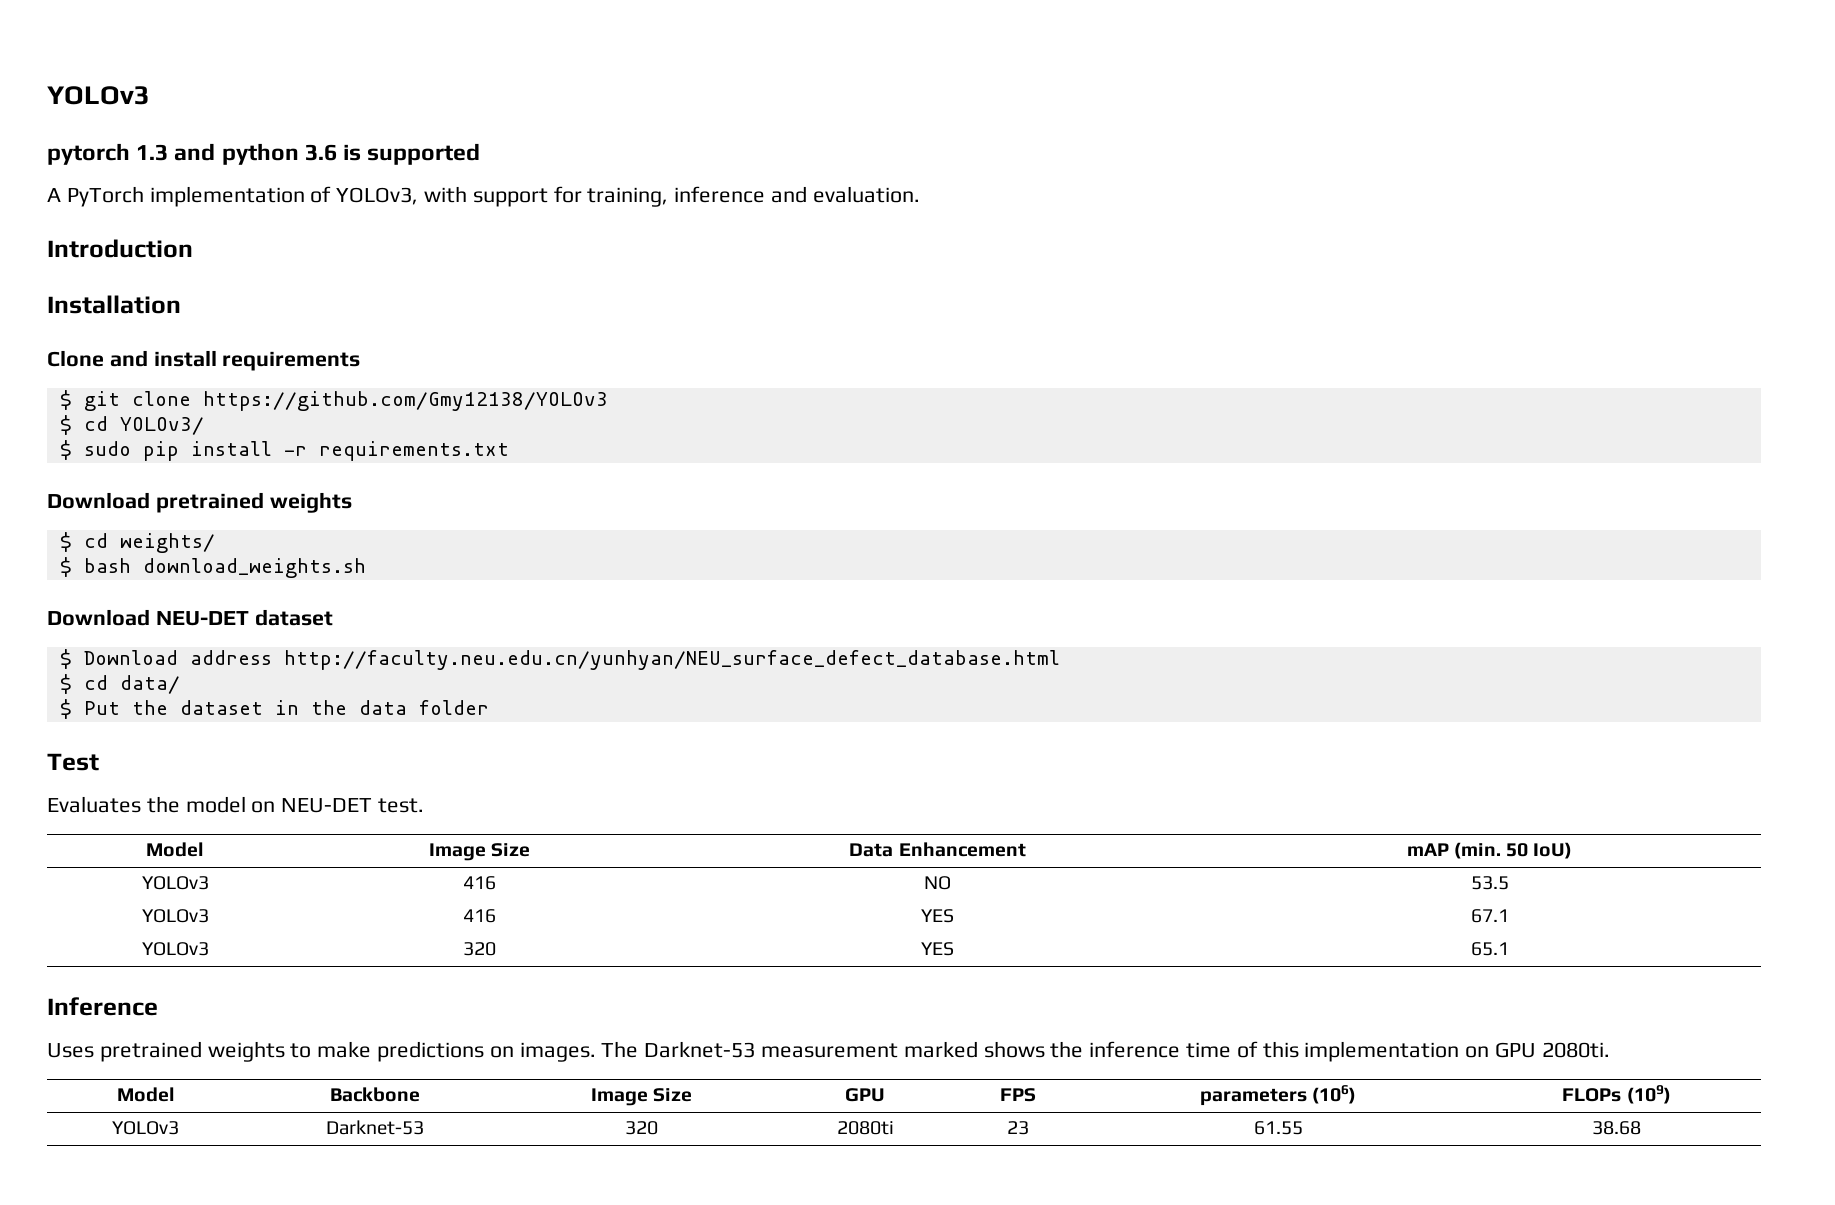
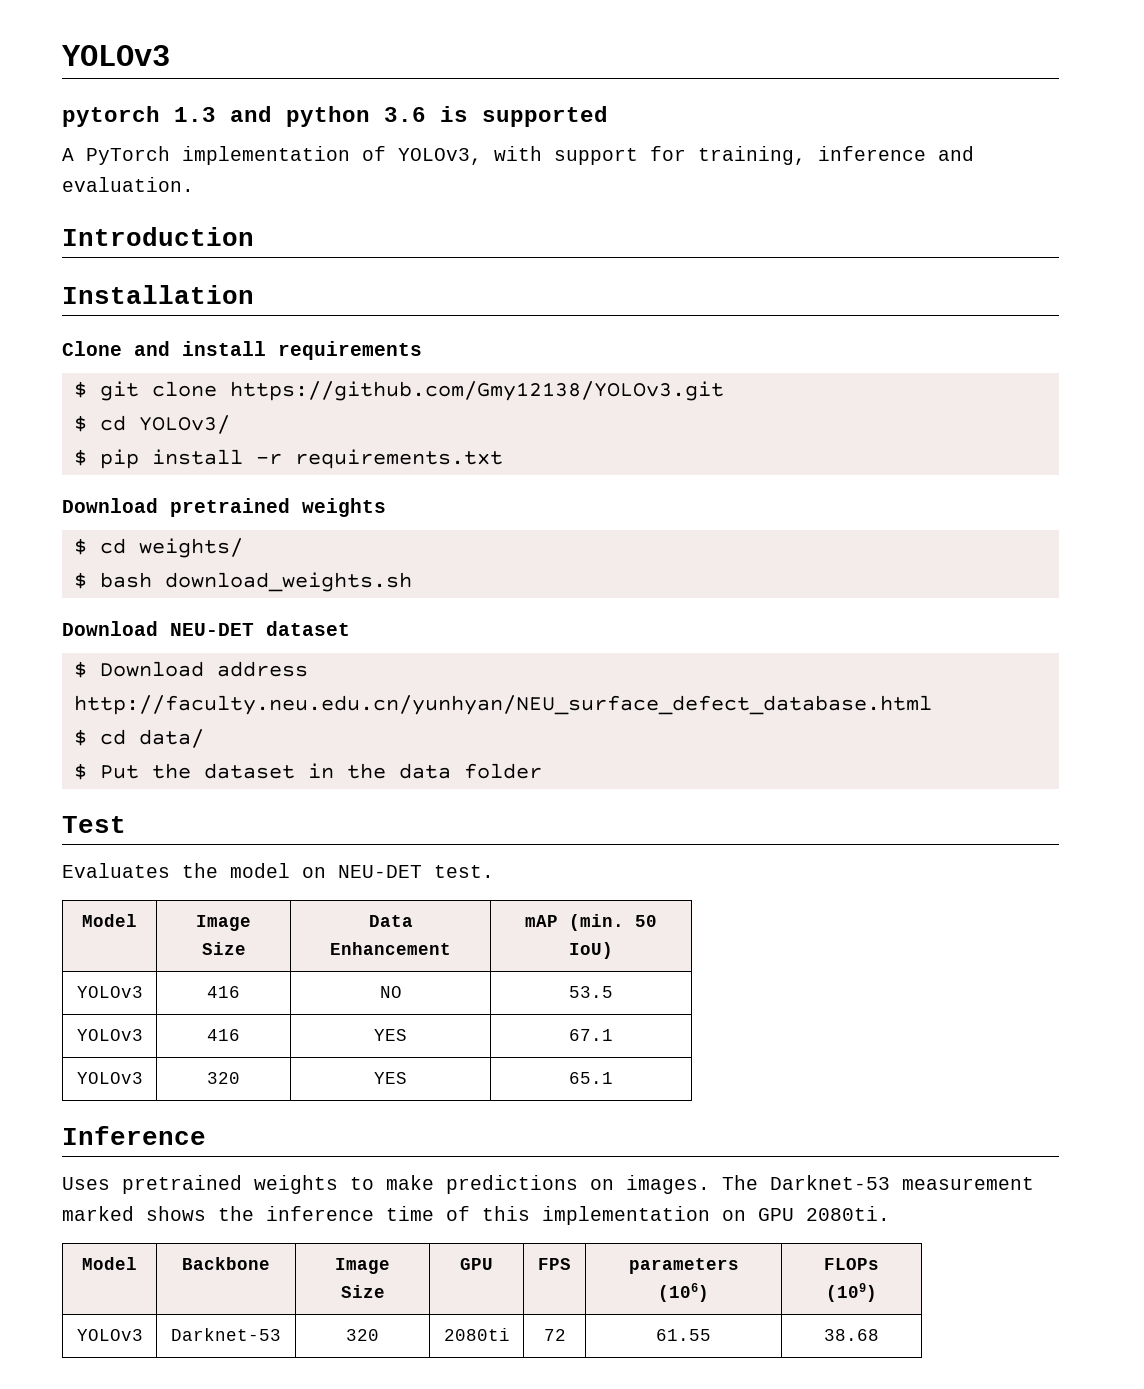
[202,391,608,411] https://github.com/Gmy12138/YOLOv3 -> [229,381,724,401] https://github.com/Gmy12138/YOLOv3.git
[83,441,131,456] sudo -> (87, 457) none
[1007,1121,1029,1135] 23 -> [543,1329,566,1341] 72

